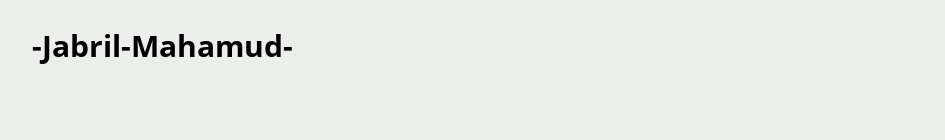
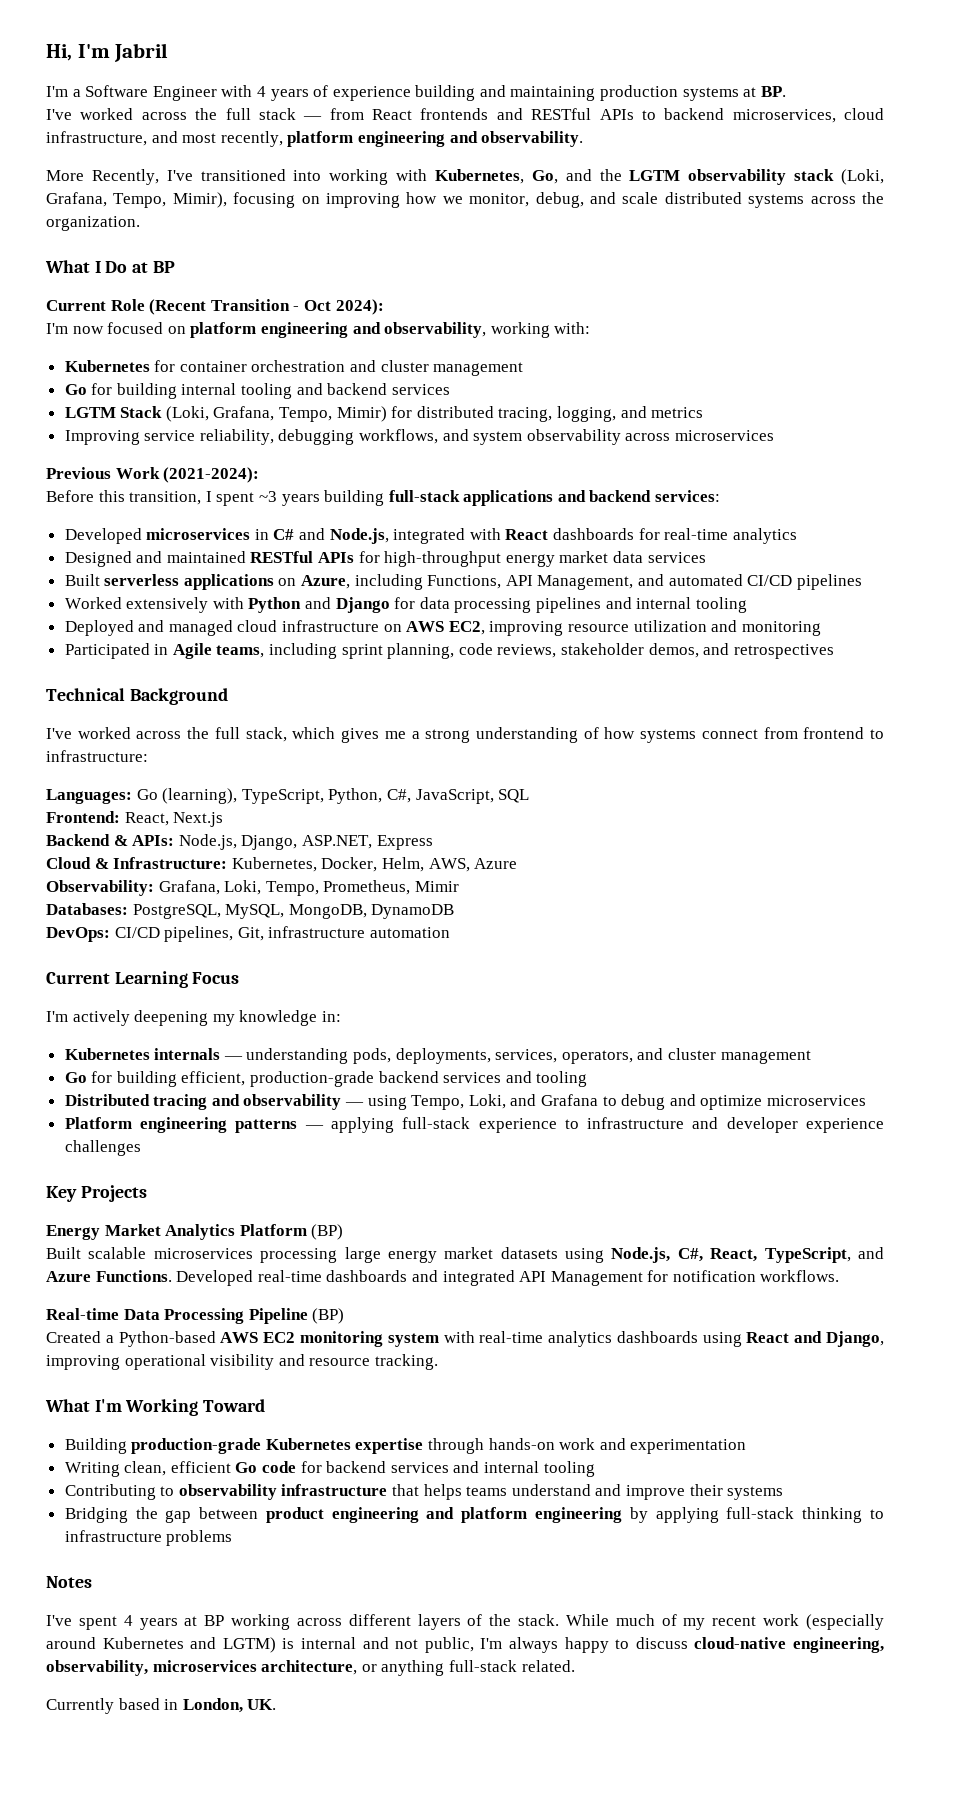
[32,34,293,64] -Jabril-Mahamud- -> [46,43,169,62] [46,85,786,101] [46,108,884,123] [46,131,584,147] [46,169,885,185] [46,192,884,208] [46,216,140,231] [45,260,175,273] [46,299,384,315] [46,322,591,338] [64,360,524,376] [64,383,450,399] [64,406,704,422] [64,429,775,445] [46,467,260,483] [46,490,721,506] [64,528,797,544] [64,551,706,567] [64,574,862,590] [64,597,747,613] [64,620,821,636] [64,643,834,659] [46,688,228,705] [46,727,884,743] [46,750,148,762] [46,788,530,804] [46,811,224,827] [46,834,433,850] [46,857,518,872] [46,880,459,896] [46,903,455,919] [46,926,450,942] [46,971,240,988] [46,1010,341,1026] [64,1048,811,1064] [64,1071,588,1087] [64,1094,866,1110] [64,1117,884,1133] [64,1140,141,1156] [46,1185,147,1202] [46,1224,344,1240] [46,1247,884,1263] [46,1270,840,1286] [46,1308,345,1324] [46,1331,885,1347] [46,1354,438,1370] [45,1399,266,1416] [64,1438,747,1454] [64,1461,595,1477] [64,1484,784,1500] [64,1507,884,1523] [64,1530,233,1546] [46,1576,92,1588] [46,1614,885,1630] [46,1637,885,1653] [46,1660,575,1676] [46,1698,277,1714] Hi, I'm Jabril // I'm a Software Engineer with 4 years of experience building and maintaining production systems at BP. // I've worked across the full stack — from React frontends and RESTful APIs to backend microservices, cloud infrastructure, and most recently, platform engineering and observability. // More Recently, I've transitioned into working with Kubernetes, Go, and the LGTM observability stack (Loki, Grafana, Tempo, Mimir), focusing on improving how we monitor, debug, and scale distributed systems across the organization. // What I Do at BP // Current Role (Recent Transition - Oct 2024): // I'm now focused on platform engineering and observability, working with: // Kubernetes for container orchestration and cluster management // Go for building internal tooling and backend services // LGTM Stack (Loki, Grafana, Tempo, Mimir) for distributed tracing, logging, and metrics // Improving service reliability, debugging workflows, and system observability across microservices // Previous Work (2021-2024): // Before this transition, I spent ~3 years building full-stack applications and backend services: // Developed microservices in C# and Node.js, integrated with React dashboards for real-time analytics // Designed and maintained RESTful APIs for high-throughput energy market data services // Built serverless applications on Azure, including Functions, API Management, and automated CI/CD pipelines // Worked extensively with Python and Django for data processing pipelines and internal tooling // Deployed and managed cloud infrastructure on AWS EC2, improving resource utilization and monitoring // Participated in Agile teams, including sprint planning, code reviews, stakeholder demos, and retrospectives // Technical Background // I've worked across the full stack, which gives me a strong understanding of how systems connect from frontend to infrastructure: // Languages: Go (learning), TypeScript, Python, C#, JavaScript, SQL // Frontend: React, Next.js // Backend & APIs: Node.js, Django, ASP.NET, Express // Cloud & Infrastructure: Kubernetes, Docker, Helm, AWS, Azure // Observability: Grafana, Loki, Tempo, Prometheus, Mimir // Databases: PostgreSQL, MySQL, MongoDB, DynamoDB // DevOps: CI/CD pipelines, Git, infrastructure automation // Current Learning Focus // I'm actively deepening my knowledge in: // Kubernetes internals — understanding pods, deployments, services, operators, and cluster management // Go for building efficient, production-grade backend services and tooling // Distributed tracing and observability — using Tempo, Loki, and Grafana to debug and optimize microservices // Platform engineering patterns — applying full-stack experience to infrastructure and developer experience challenges // Key Projects // Energy Market Analytics Platform (BP) // Built scalable microservices processing large energy market datasets using Node.js, C#, React, TypeScript, and Azure Functions. Developed real-time dashboards and integrated API Management for notification workflows. // Real-time Data Processing Pipeline (BP) // Created a Python-based AWS EC2 monitoring system with real-time analytics dashboards using React and Django, improving operational visibility and resource tracking. // What I'm Working Toward // Building production-grade Kubernetes expertise through hands-on work and experimentation // Writing clean, efficient Go code for backend services and internal tooling // Contributing to observability infrastructure that helps teams understand and improve their systems // Bridging the gap between product engineering and platform engineering by applying full-stack thinking to infrastructure problems // Notes // I've spent 4 years at BP working across different layers of the stack. While much of my recent work (especially around Kubernetes and LGTM) is internal and not public, I'm always happy to discuss cloud-native engineering, observability, microservices architecture, or anything full-stack related. // Currently based in London, UK.

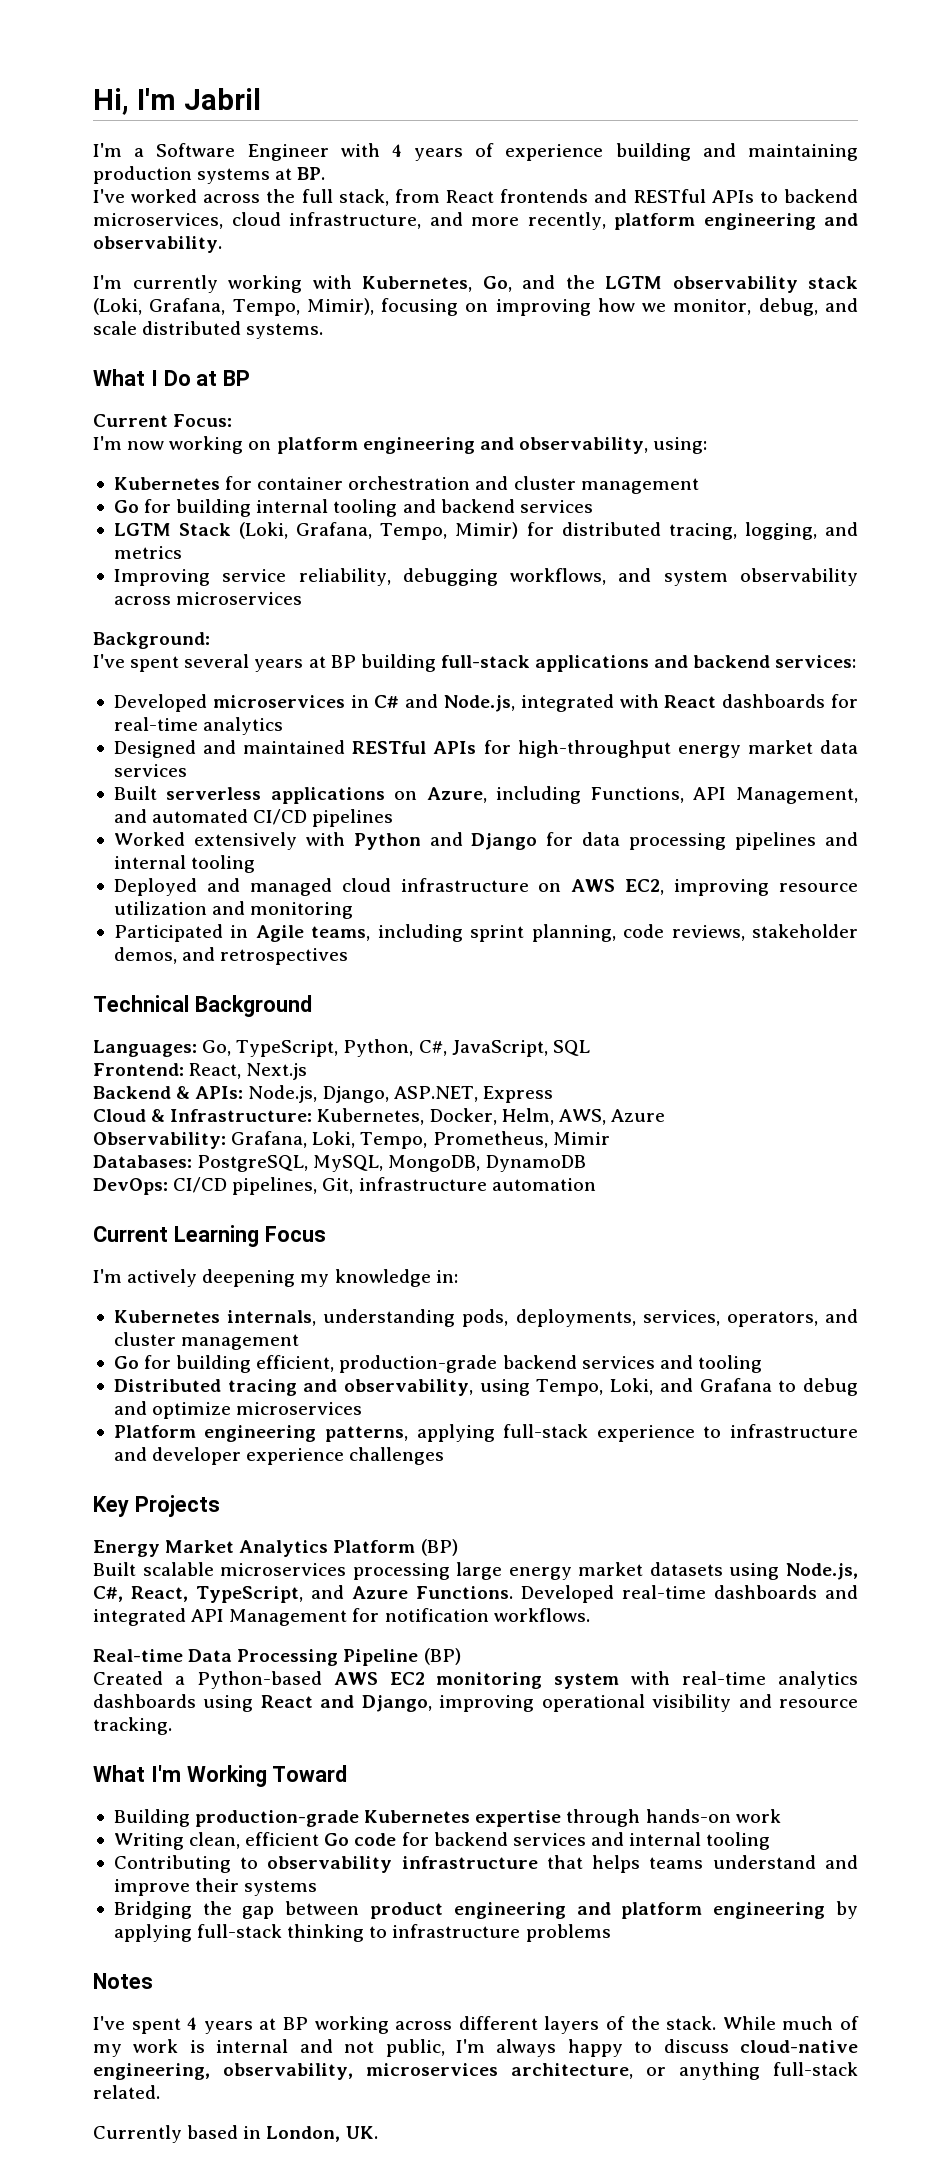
[258,108,323,120] stack — -> [338,189,389,206] stack,
[182,133,217,143] most -> [471,217,519,226] more
[46,169,322,185] More Recently, I've transitioned into -> [93,275,218,293] I'm currently
[748,192,884,208] [46,216,140,231] systems across the organization. -> [246,323,324,339] systems.
[110,299,384,315] Role (Recent Transition - Oct 2024): -> [173,414,233,427] Focus:
[107,322,164,334] focused -> [169,436,244,454] working
[490,322,591,338] working with: -> [653,437,708,454] using:
[46,467,260,483] [46,490,320,506] Previous Work (2021-2024): // Before this transition, I spent ~3 years -> [93,632,210,649] [93,654,356,672] Background: // I've spent several years at BP
[46,727,884,743] [46,750,148,762] // I've worked across the full stack, which gives me a strong understanding of how systems connect from frontend to infrastructure: -> (312, 1006) none
[136,788,238,804] Go (learning), -> [202,1040,232,1056] Go,
[154,1048,243,1060] internals — -> [227,1310,317,1326] internals,
[243,1094,365,1110] observability — -> [344,1379,474,1396] observability,
[235,1119,324,1133] patterns — -> [325,1426,409,1442] patterns,
[599,1438,747,1454] and experimentation -> (781, 1816) none
[712,1614,885,1630] [46,1637,276,1653] recent work (especially around Kubernetes and LGTM) -> [133,2039,179,2053] work

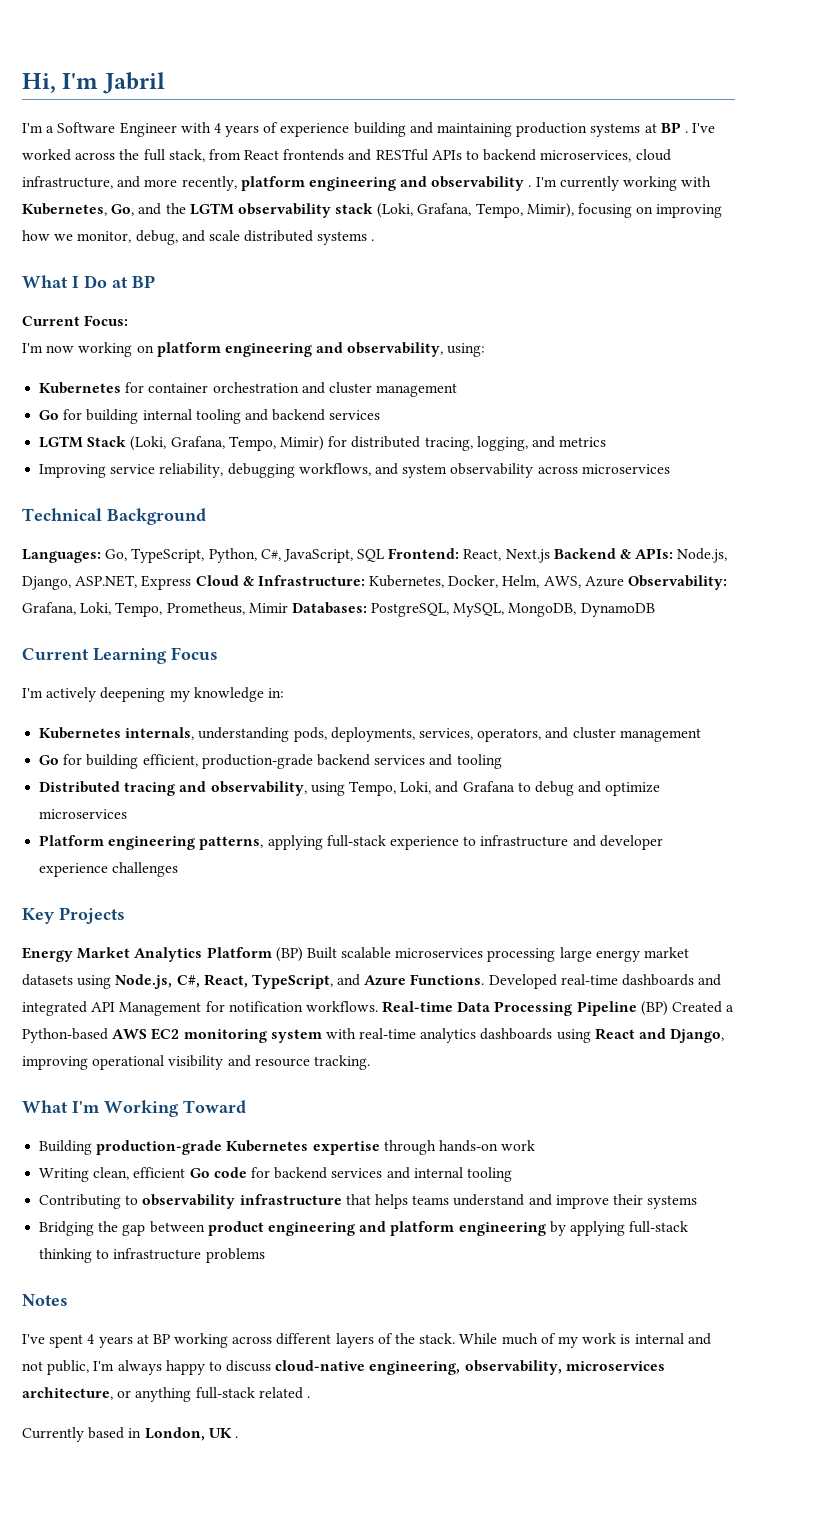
[297,167,326,180] BP. // -> [660,122,688,133] BP .
[93,236,222,253] observability. // -> [431,176,532,191] observability .
[246,323,324,339] systems. -> [317,231,375,245] systems .
[93,632,210,649] [93,654,857,672] [113,694,859,712] [113,717,284,735] [113,740,859,758] [113,764,187,777] [113,786,859,804] [113,809,394,827] [113,832,859,850] [113,855,256,873] [113,878,859,896] [113,901,354,919] [113,924,858,942] [113,947,349,965] // Background: // I've spent several years at BP building full-stack applications and backend services: // Developed microservices in C# and Node.js, integrated with React dashboards for real-time analytics // Designed and maintained RESTful APIs for high-throughput energy market data services // Built serverless applications on Azure, including Functions, API Management, and automated CI/CD pipelines // Worked extensively with Python and Django for data processing pipelines and internal tooling // Deployed and managed cloud infrastructure on AWS EC2, improving resource utilization and monitoring // Participated in Agile teams, including sprint planning, code reviews, stakeholder demos, and retrospectives -> (670, 469) none
(590, 1048) // -> (385, 555) none
(308, 1071) // -> (550, 556) none
(553, 1094) // -> (192, 582) none
(665, 1115) // -> (624, 581) none
(610, 1138) // -> (288, 608) none
[93,1177,596,1195] // DevOps: CI/CD pipelines, Git, infrastructure automation -> (655, 610) none
(458, 1547) // -> (303, 954) none
(590, 1615) // -> (378, 1006) none
(461, 1656) // -> (668, 1008) none
[93,2085,160,2099] related. -> [258,1387,310,1399] related .
[345,2126,378,2139] UK. -> [208,1428,238,1438] UK .

